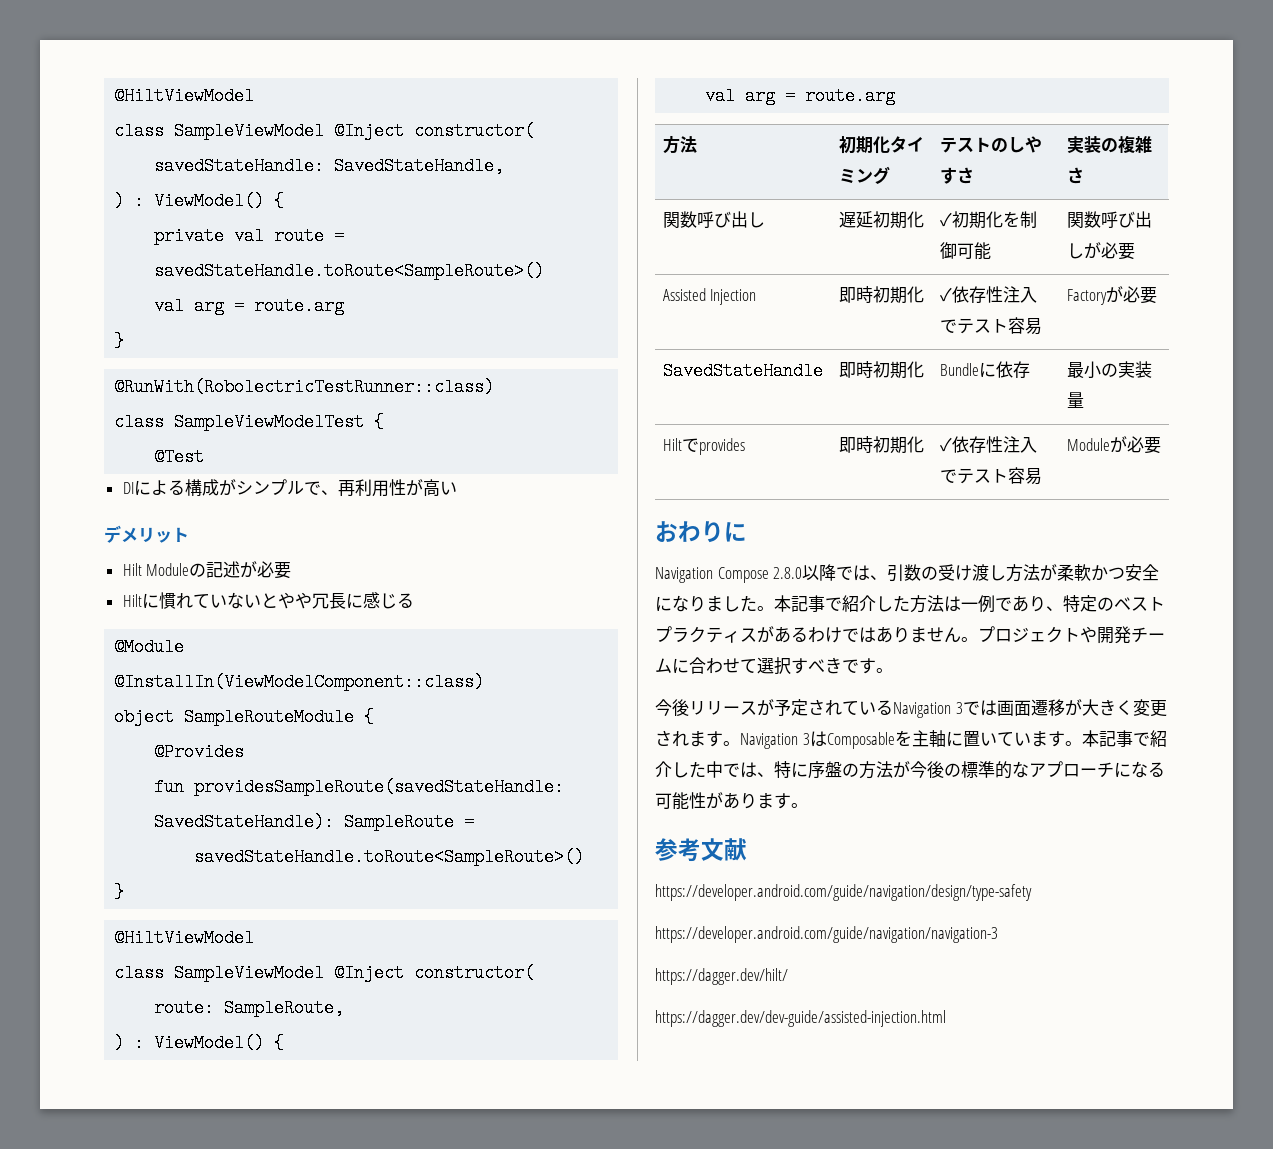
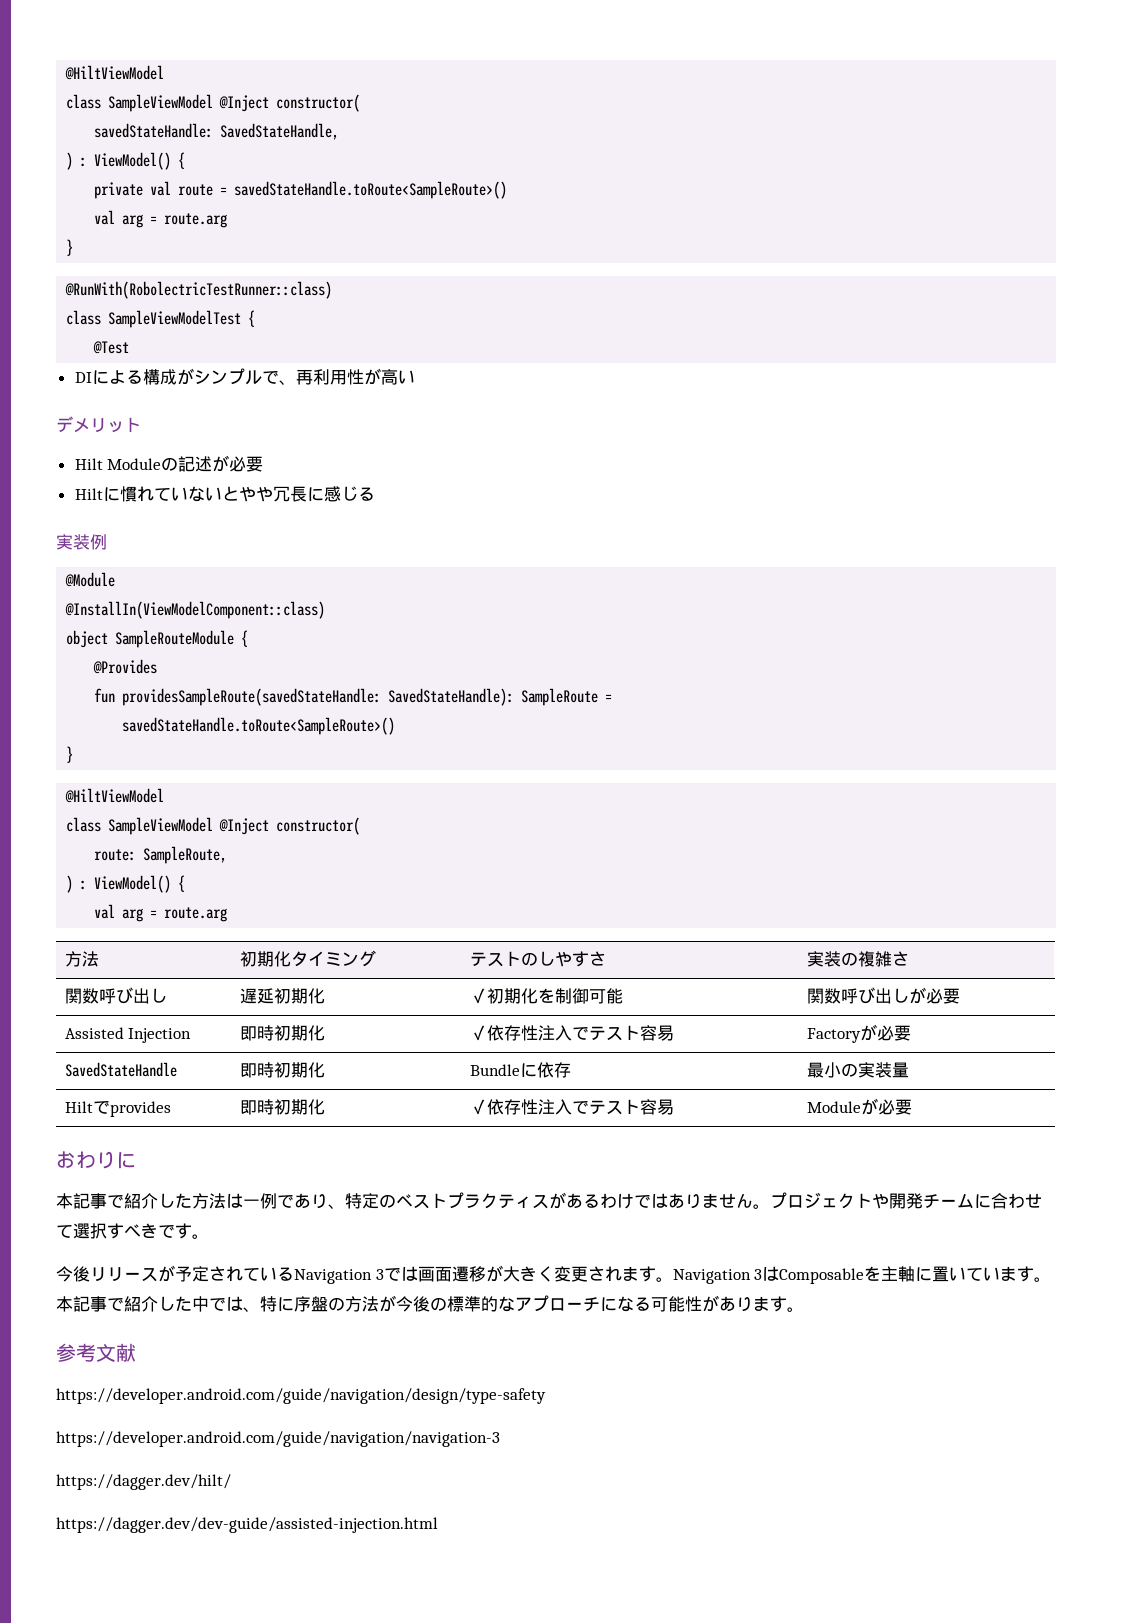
(414, 600) none -> [56,534,107,550] // 実装例
[655,564,1160,583] [655,595,774,612] Navigation Compose 2.8.0以降では、引数の受け渡し方法が柔軟かつ安全になりました。 -> (136, 1160) none

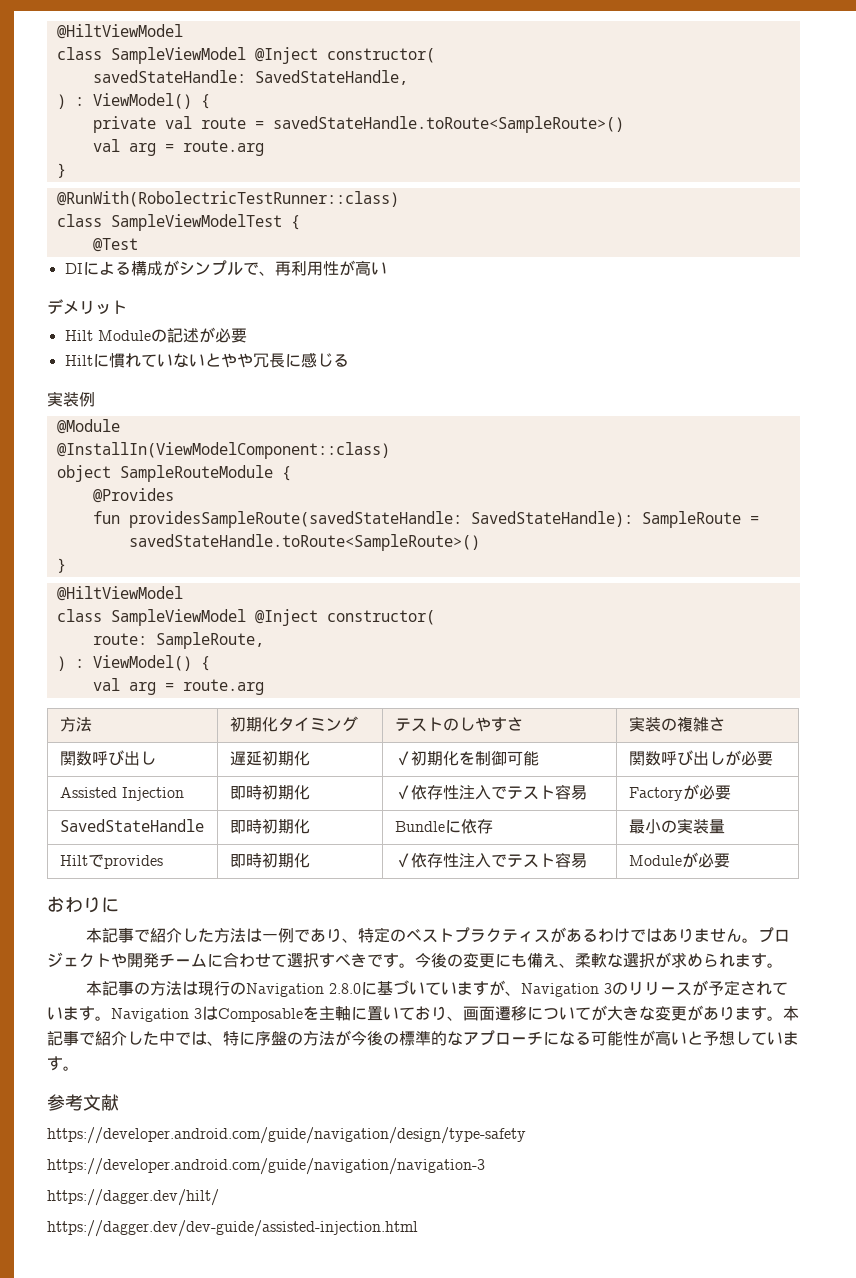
[56,1266,90,1282] // 今後 -> [415,952,783,968] [85,980,628,997] 今後の変更にも備え、柔軟な選択が求められます。 // 本記事の方法は現行のNavigation 2.8.0に基づいていますが、Navigation 3の
[277,1265,622,1284] るNavigation 3では画面遷移が大きく変更され -> (63, 1013) none
[983,1267,1001,1281] い -> [415,1005,735,1021] おり、画面遷移についてが大きな変更があり
[719,1296,753,1312] あり -> [655,1030,783,1046] 高いと予想してい

